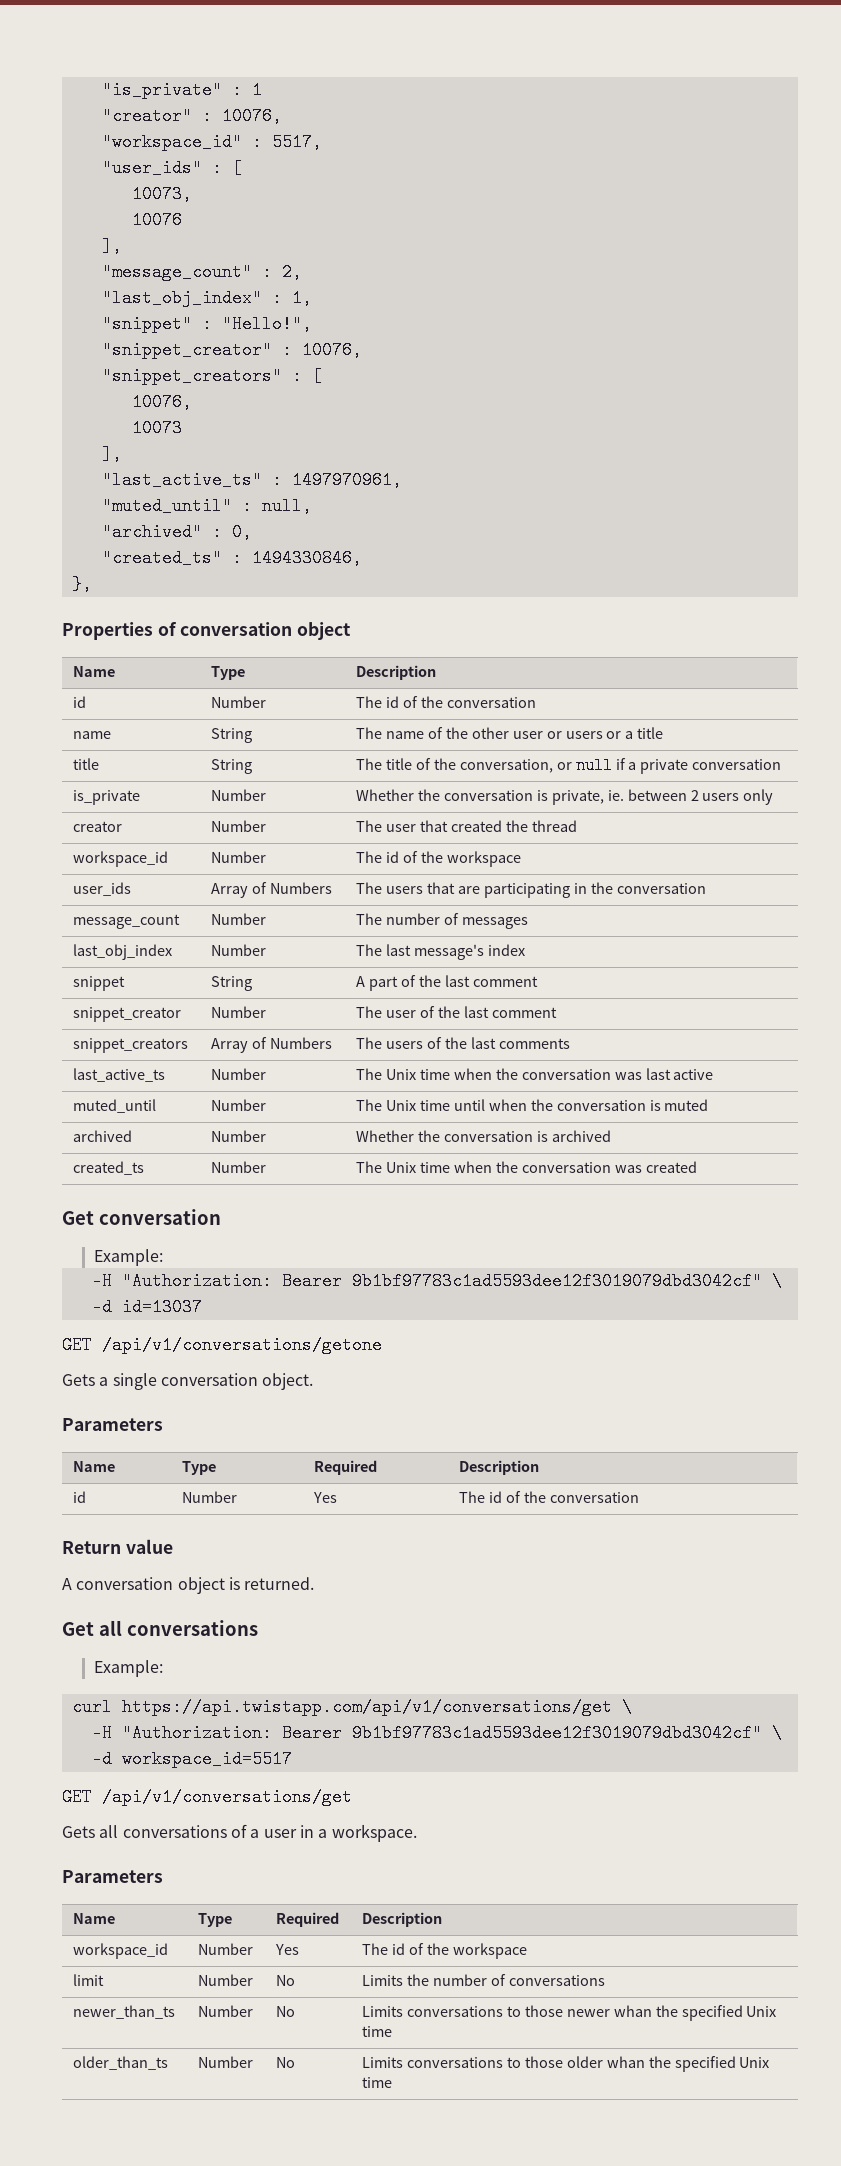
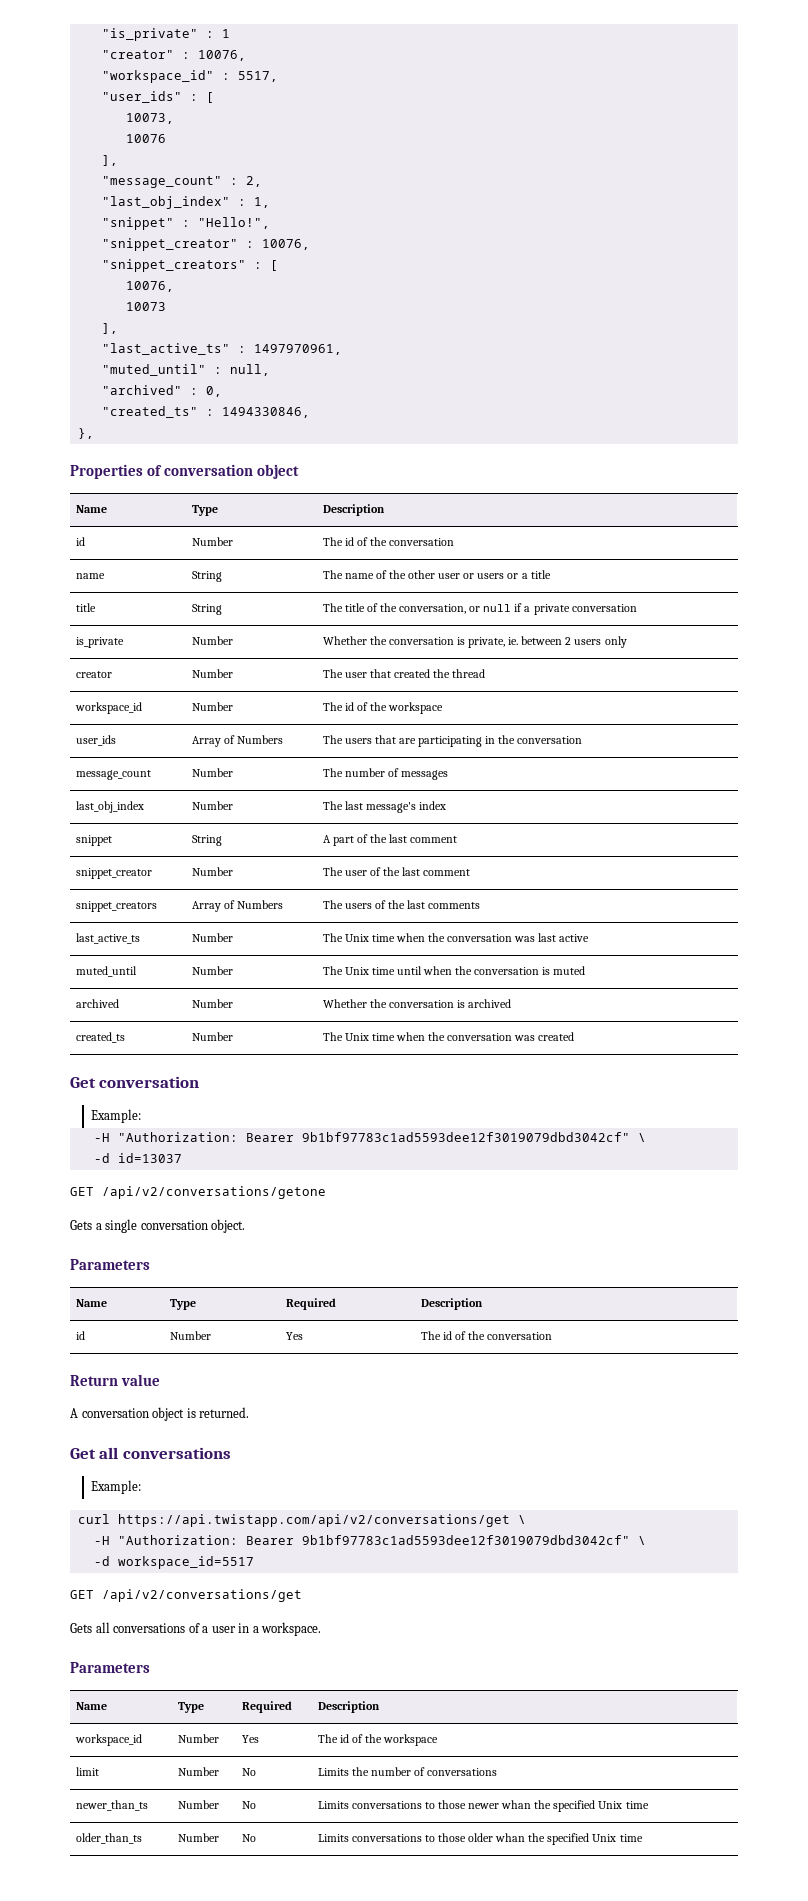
[102,1336,382,1354] /api/v1/conversations/getone -> [102,1186,326,1199] /api/v2/conversations/getone
[121,1698,612,1716] https://api.twistapp.com/api/v1/conversations/get -> [117,1514,510,1527] https://api.twistapp.com/api/v2/conversations/get
[102,1788,352,1806] /api/v1/conversations/get -> [102,1589,302,1602] /api/v2/conversations/get

